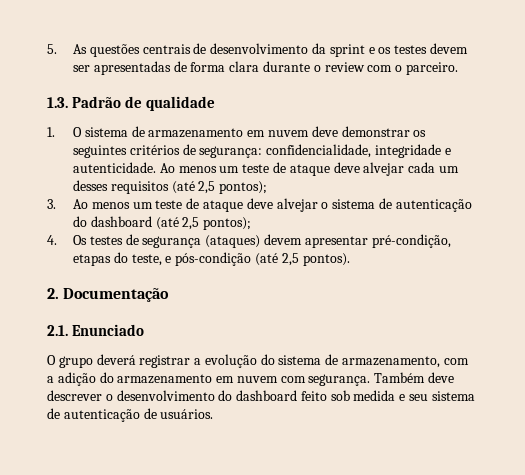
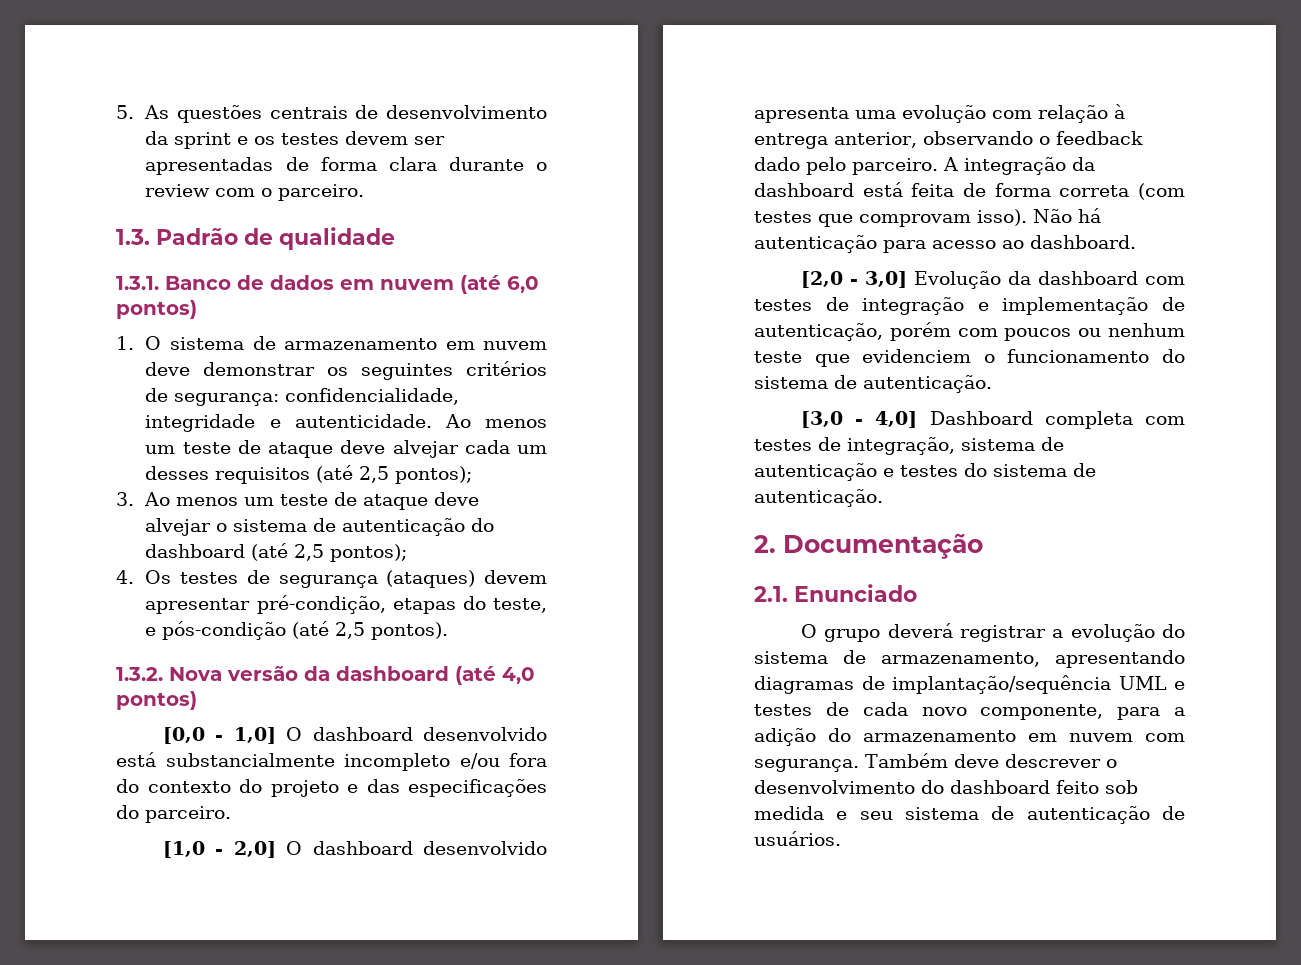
(215, 103) none -> [116,275,539,294] [116,300,197,319] // 1.3.1. Banco de dados em nuvem (até 6,0 pontos)
(350, 259) none -> [116,666,535,685] [116,691,197,710] [162,727,547,744] [116,752,547,771] [116,779,547,797] [116,805,231,823] [162,841,547,858] [754,104,1125,123] [754,131,1143,149] [754,157,1095,175] [754,182,1185,200] [754,208,1101,227] [754,235,1136,253] [800,271,1185,289] [754,297,1185,315] [754,322,1185,341] [754,349,1185,367] [754,375,992,393] [800,411,1185,429] [754,437,1064,455] [754,463,1096,481] [754,489,883,507] // 1.3.2. Nova versão da dashboard (até 4,0 pontos) // [0,0 - 1,0] O dashboard desenvolvido está substancialmente incompleto e/ou fora do contexto do projeto e das especificações do parceiro. // [1,0 - 2,0] O dashboard desenvolvido apresenta uma evolução com relação à entrega anterior, observando o feedback dado pelo parceiro. A integração da dashboard está feita de forma correta (com testes que comprovam isso). Não há autenticação para acesso ao dashboard. // [2,0 - 3,0] Evolução da dashboard com testes de integração e implementação de autenticação, porém com poucos ou nenhum teste que evidenciem o funcionamento do sistema de autenticação. // [3,0 - 4,0] Dashboard completa com testes de integração, sistema de autenticação e testes do sistema de autenticação.
[443,358,469,365] com -> [1055,650,1185,668] [754,675,1185,694] [754,702,1161,720] apresentando diagramas de implantação/sequência UML e testes de cada novo componente, para

